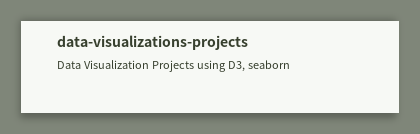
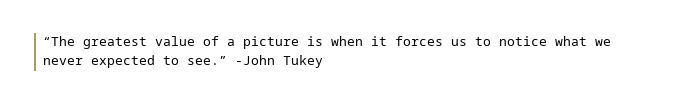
[57,35,248,50] [57,60,290,72] data-visualizations-projects // Data Visualization Projects using D3, seaborn -> [43,36,612,49] [43,55,324,68] “The greatest value of a picture is when it forces us to notice what we never expected to see.” -John Tukey

